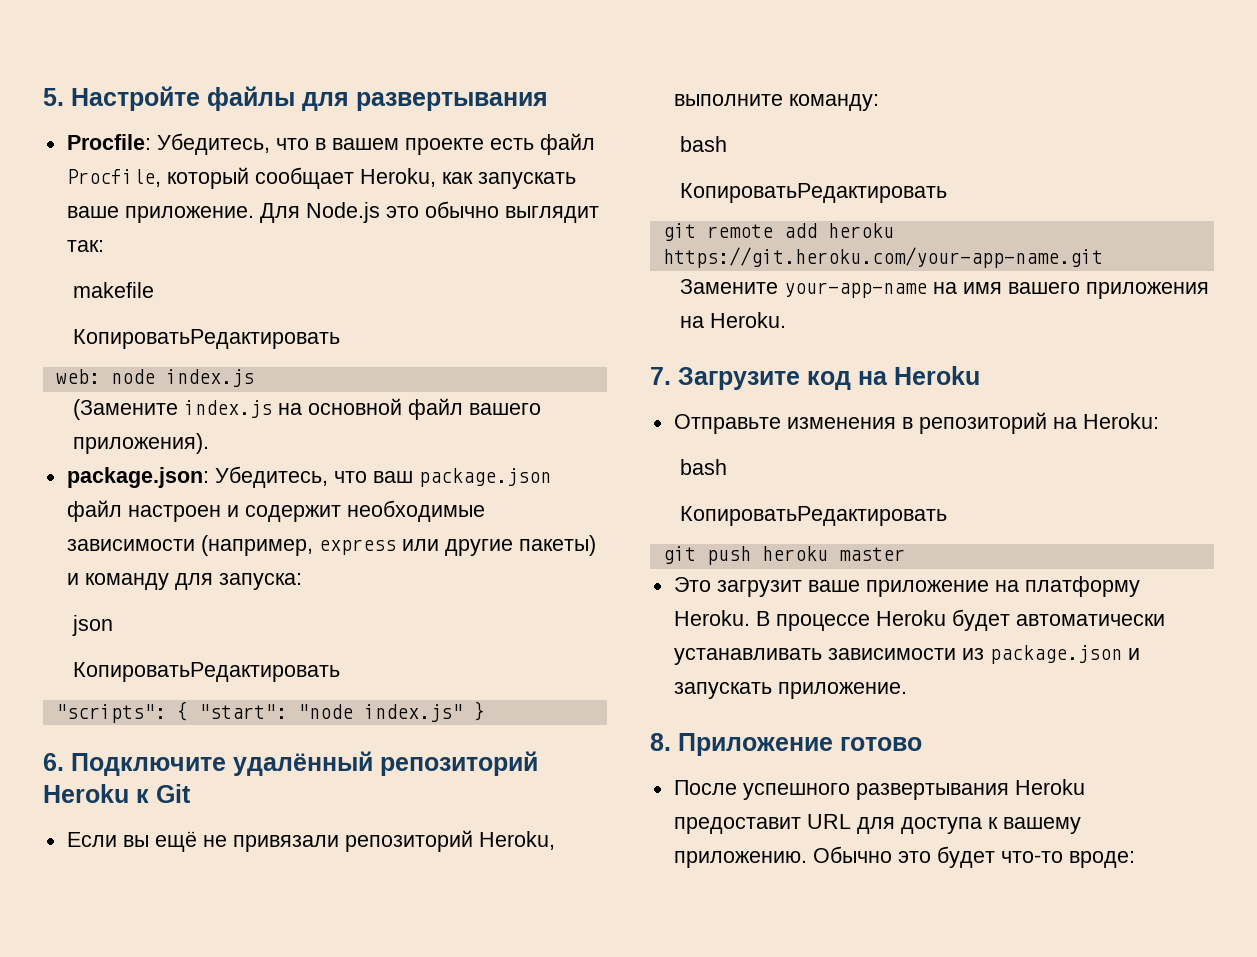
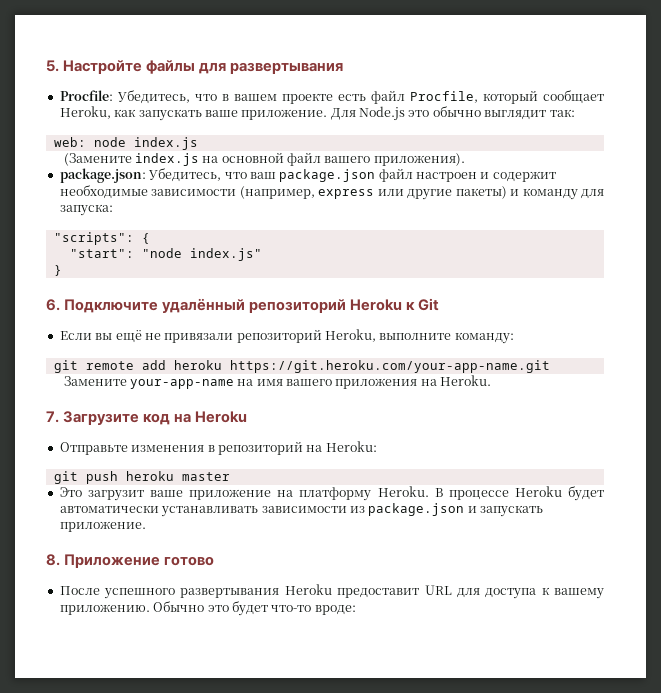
[72,282,154,298] [72,329,340,349] // makefile // КопироватьРедактировать -> (575, 113) none
[71,615,113,636] [72,662,340,682] // json // КопироватьРедактировать -> (113, 210) none
(188, 711) none -> (150, 238) //
(463, 713) none -> (262, 254) //
[679,136,727,152] [679,183,947,203] // bash // КопироватьРедактировать -> (514, 338) none
[679,459,727,475] [679,506,947,526] // bash // КопироватьРедактировать -> (377, 446) none

